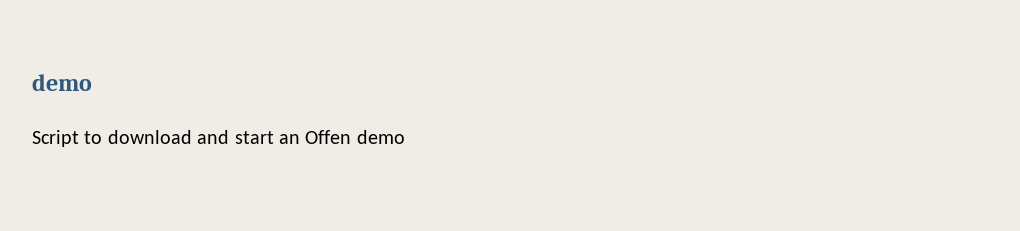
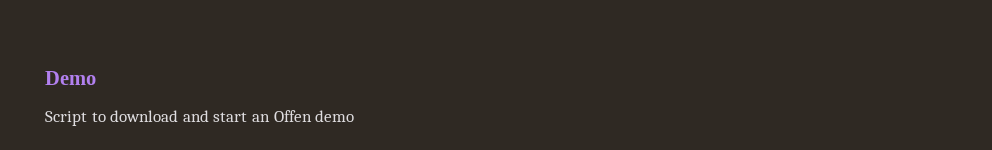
[32,74,92,91] demo -> [45,71,96,85] Demo

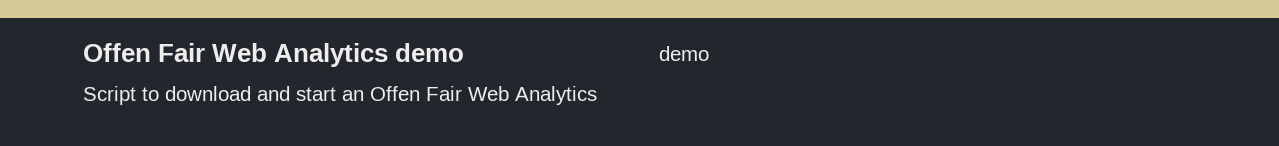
[45,71,96,85] Demo -> [83,43,465,67] Offen Fair Web Analytics demo
(312, 116) none -> [426,86,597,105] Fair Web Analytics

